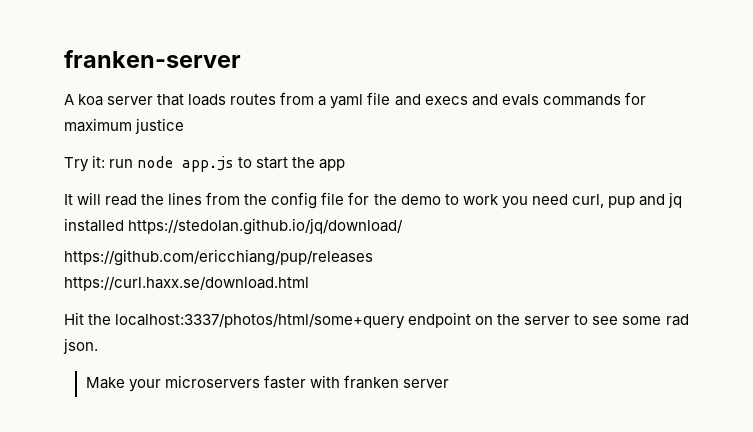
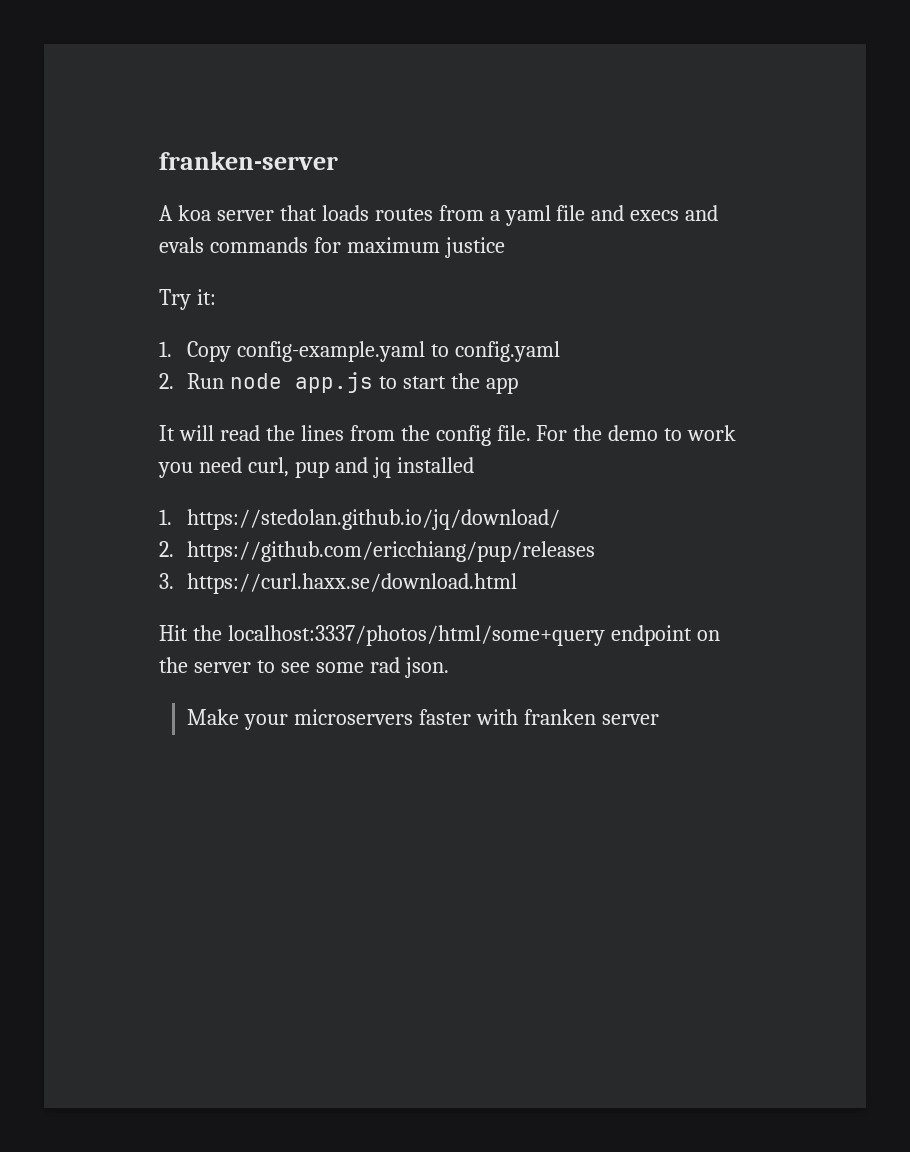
[109,159,134,168] run -> [159,341,560,362] [159,373,225,389] // 1. Copy config-example.yaml to config.yaml // 2. Run
[321,192,370,205] file for -> [496,425,568,441] file. For
(124, 225) none -> [159,509,172,525] // 1.
(404, 226) none -> [159,541,174,557] 2.
(373, 257) none -> [159,573,174,589] 3.

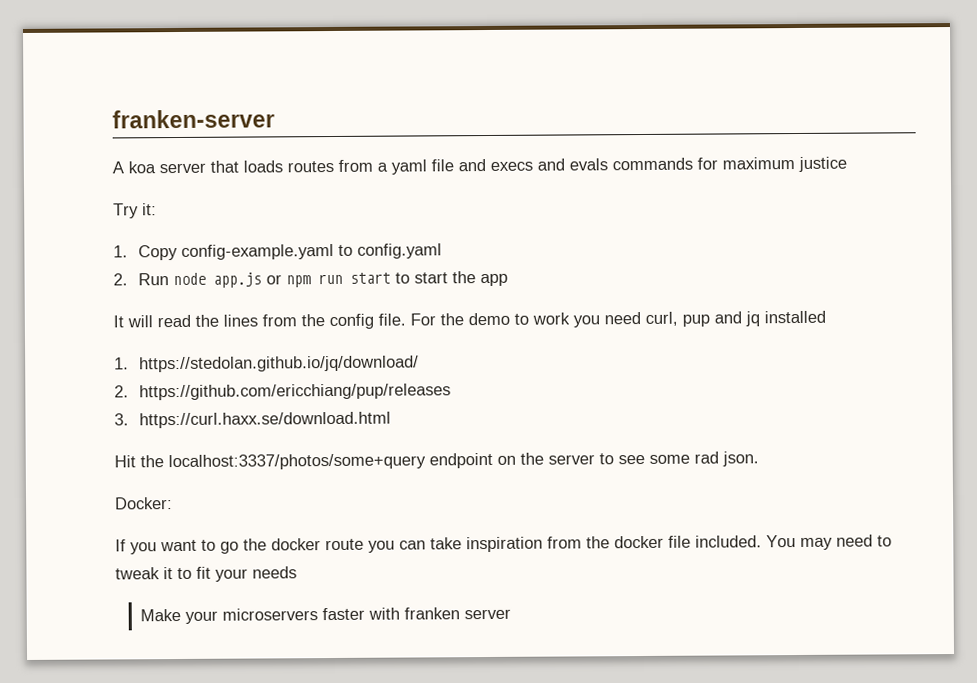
(374, 382) none -> [265,272,391,288] or npm run start
[227,625,605,646] localhost:3337/photos/html/some+query -> [168,453,426,471] localhost:3337/photos/some+query
(449, 667) none -> [114,497,173,510] [115,534,892,555] [115,566,297,582] // Docker: // If you want to go the docker route you can take inspiration from the docker file included. You may need to tweak it to fit your needs

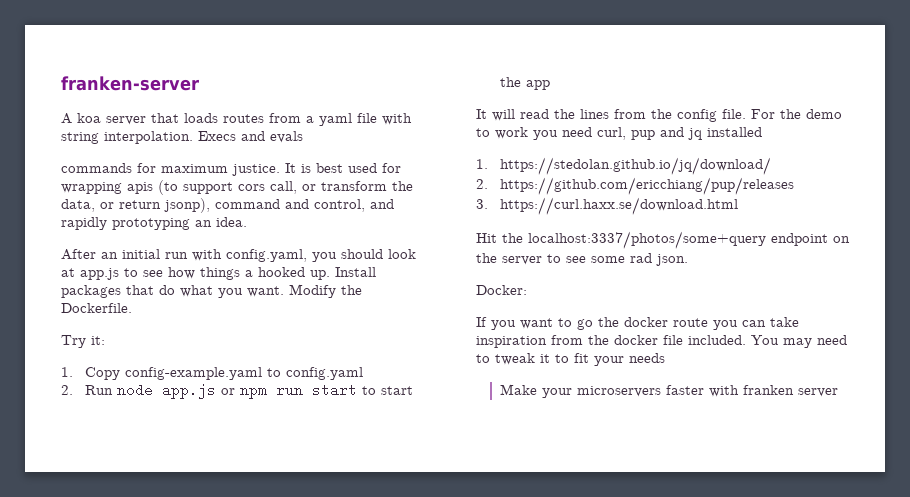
[458,159,533,172] and execs -> [382,113,412,125] [61,131,236,144] with string interpolation. Execs
(608, 164) none -> (303, 137) //
[798,156,847,172] justice -> [232,163,401,176] [61,180,413,195] [61,198,394,213] [61,217,247,230] [61,249,416,262] [61,267,376,280] [61,284,362,298] [61,303,132,313] justice. It is best used for wrapping apis (to support cors call, or transform the data, or return jsonp), command and control, and rapidly prototyping an idea. // After an initial run with config.yaml, you should look at app.js to see how things a hooked up. Install packages that do what you want. Modify the Dockerfile.

